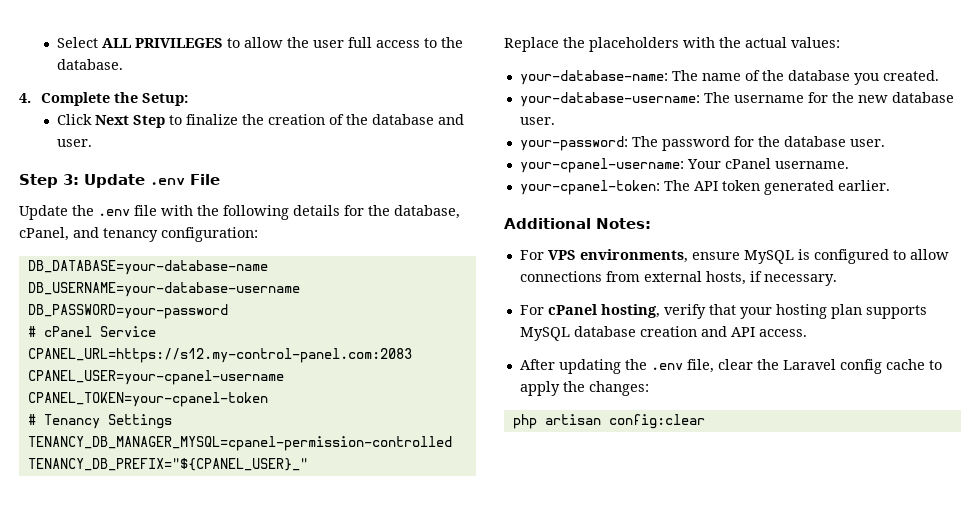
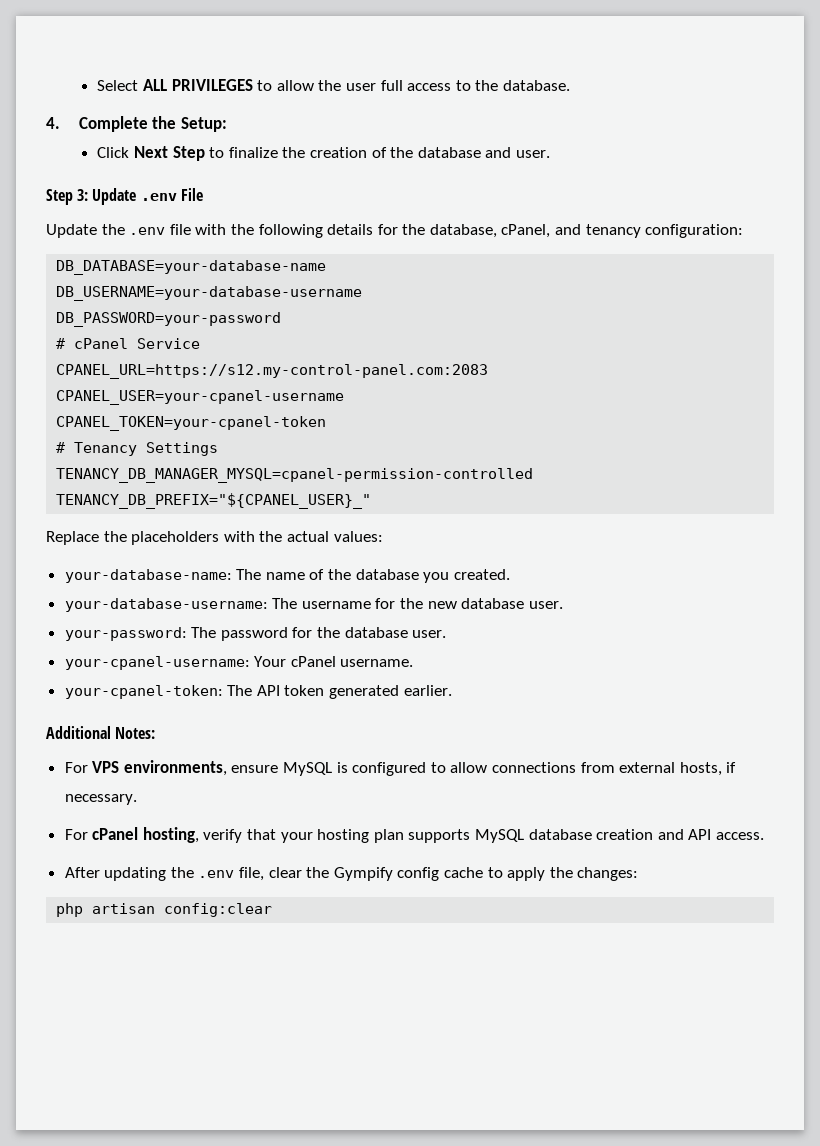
[782,359,836,370] Laravel -> [333,867,393,881] Gympify

